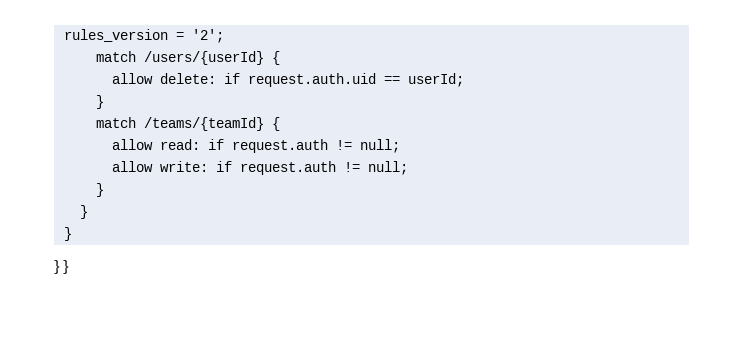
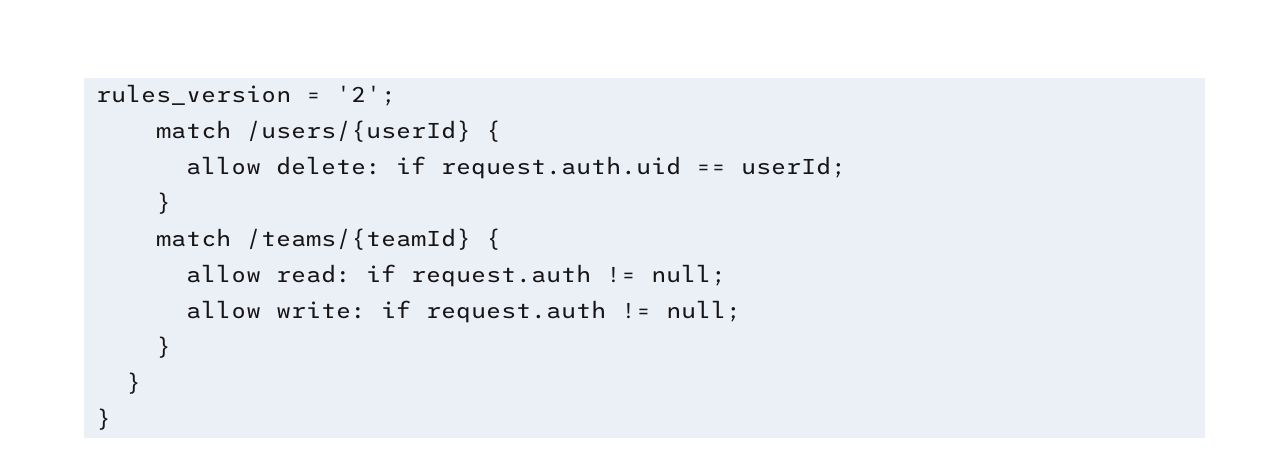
[54,260,70,274] // } } -> (112, 419) none

